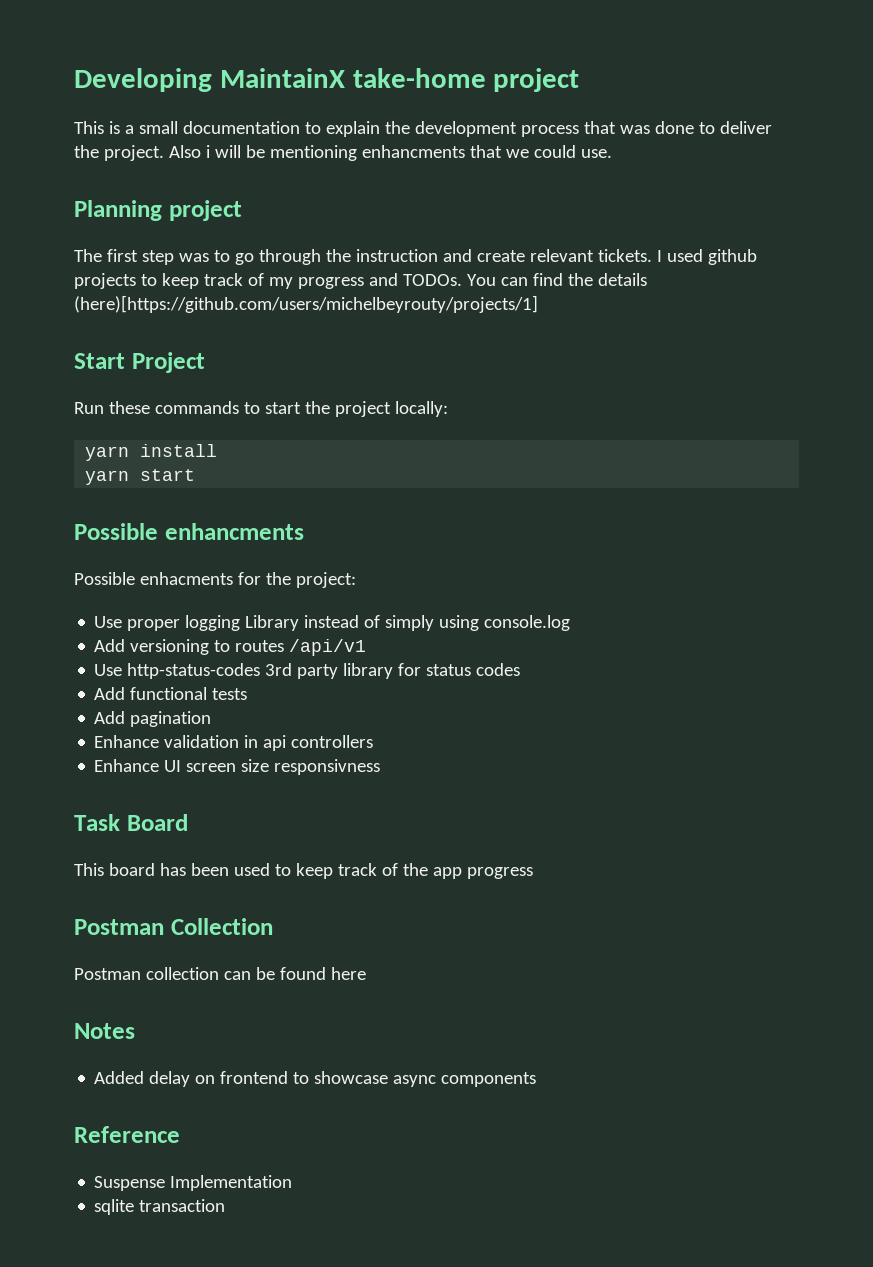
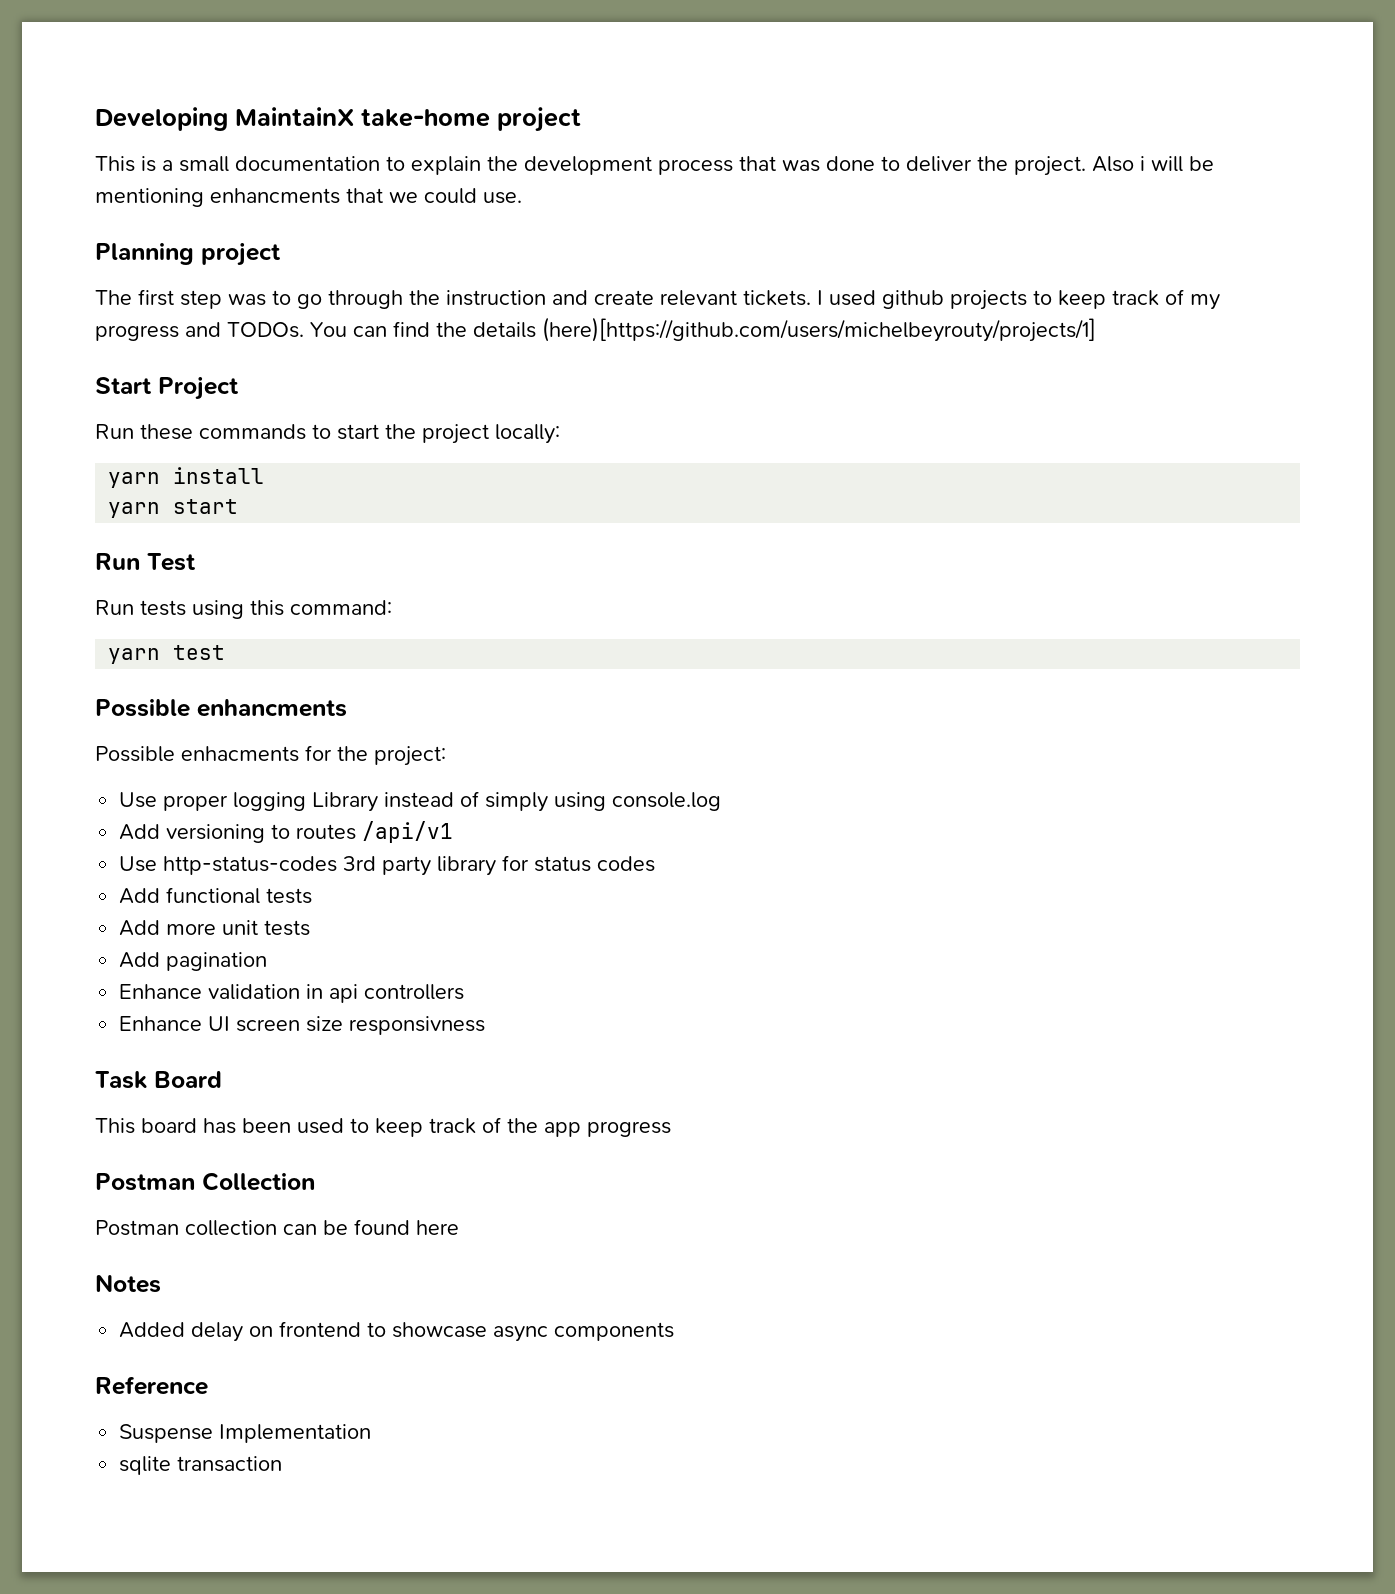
(196, 475) none -> [95,553,196,571] [95,600,392,619] [108,645,226,664] // Run Test // Run tests using this command: // yarn test
(248, 694) none -> [119,920,311,936] // Add more unit tests

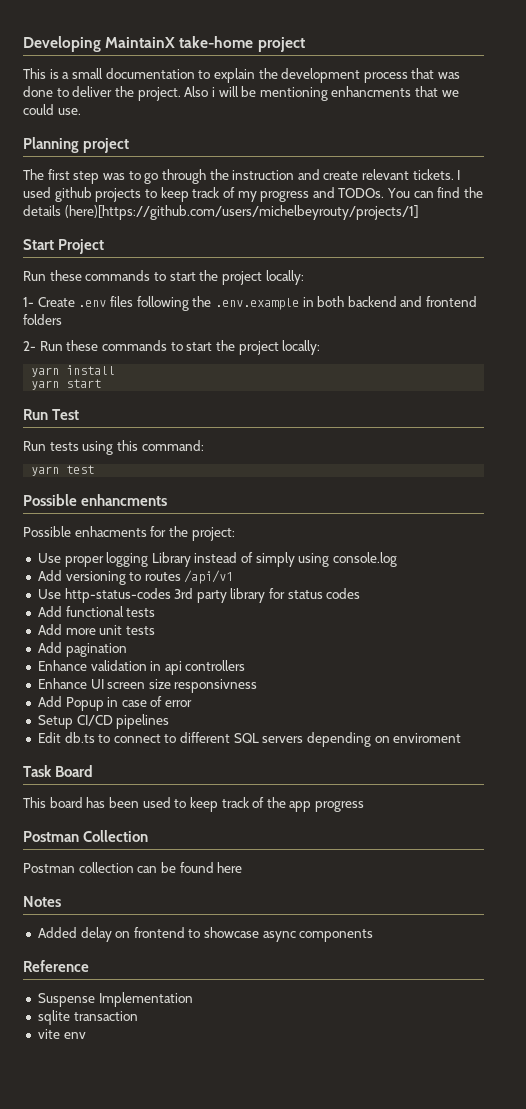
(560, 434) none -> [23,296,478,311] [23,314,62,325] [23,340,321,355] // 1- Create .env files following the .env.example in both backend and frontend folders // 2- Run these commands to start the project locally:
(486, 1025) none -> [37,696,193,711] [37,714,170,729] [37,732,462,747] // Add Popup in case of error // Setup CI/CD pipelines // Edit db.ts to connect to different SQL servers depending on enviroment
(283, 1464) none -> [37,1029,86,1039] // vite env

